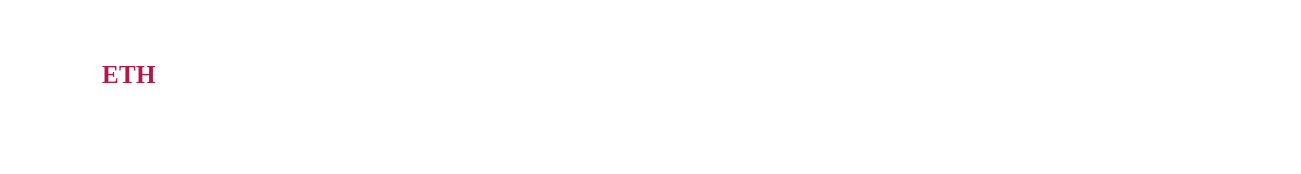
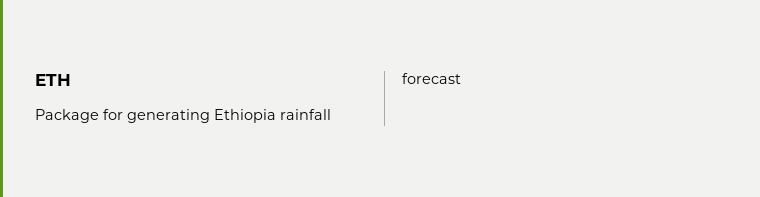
(156, 74) none -> [35,109,331,123] [402,73,461,84] // Package for generating Ethiopia rainfall forecast

